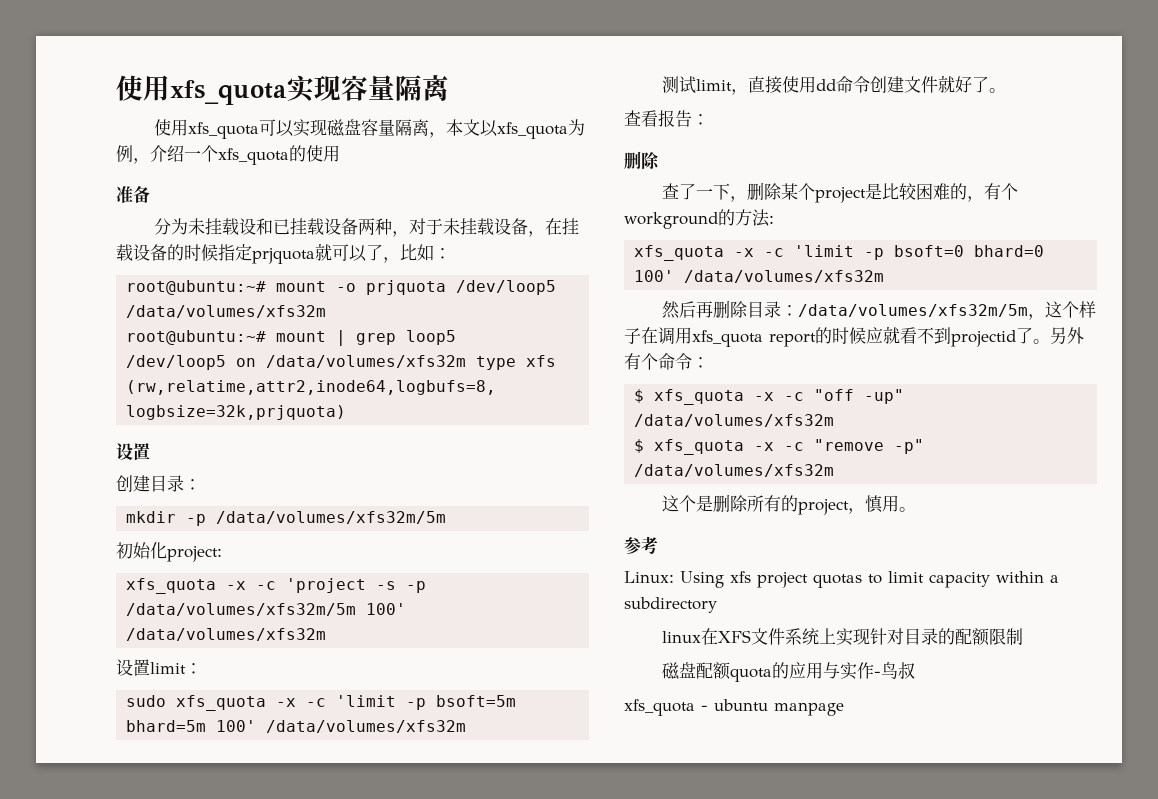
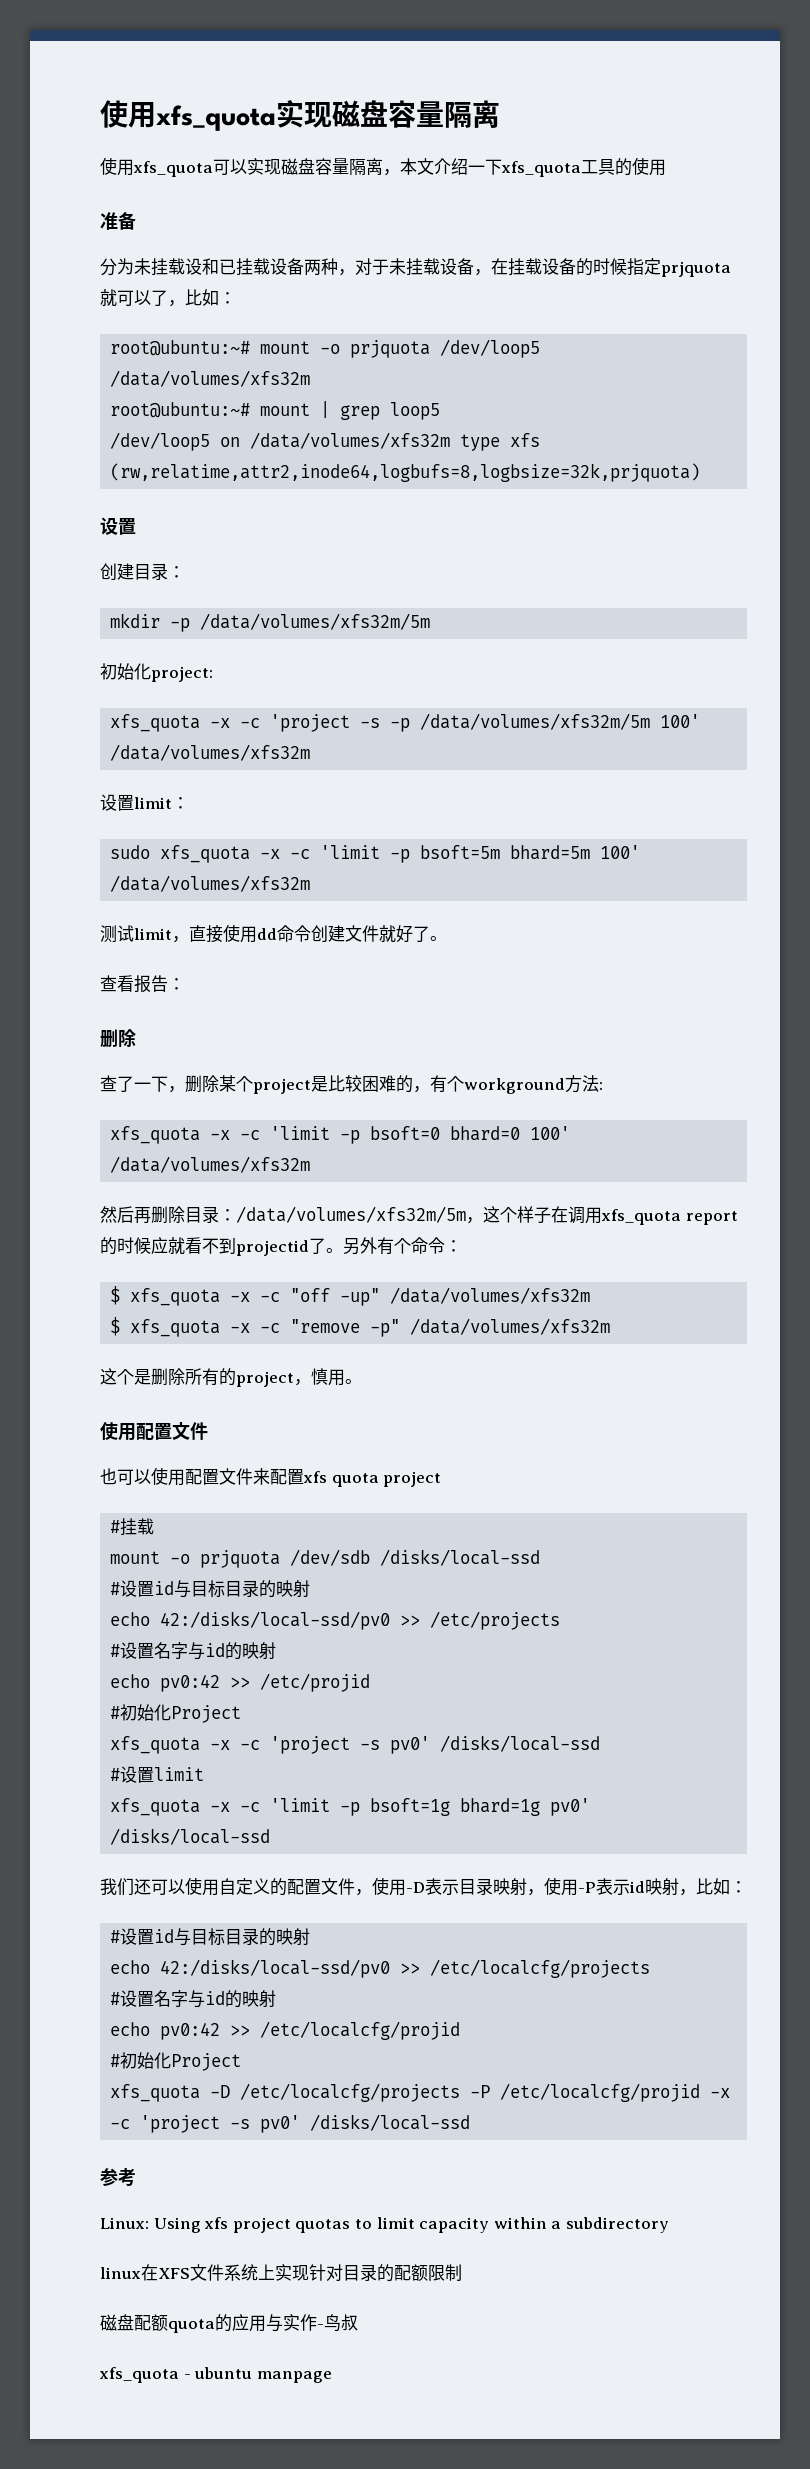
(341, 88) none -> [332,100,388,128] 磁盘
[479,119,585,139] [116,145,289,165] 以xfs_quota为例，介绍一个xfs_quota -> [434,158,615,177] 介绍一下xfs_quota工具
[718,209,735,226] 的 -> (565, 1086) none
(916, 509) none -> [100,1422,208,1441] [100,1467,442,1487] [110,1518,155,1535] [110,1549,541,1568] [110,1580,311,1598] [110,1611,561,1630] [110,1642,277,1660] [110,1673,371,1692] [110,1704,242,1723] [110,1735,601,1754] [110,1766,205,1783] [110,1798,591,1816] [110,1828,271,1845] [100,1877,747,1896] [110,1928,311,1946] [110,1959,651,1978] [110,1990,277,2008] [110,2021,461,2040] [110,2052,242,2071] [110,2083,731,2102] [110,2114,471,2133] // 使用配置文件 // 也可以使用配置文件来配置xfs quota project // #挂载 // mount -o prjquota /dev/sdb /disks/local-ssd // #设置id与目标目录的映射 // echo 42:/disks/local-ssd/pv0 >> /etc/projects // #设置名字与id的映射 // echo pv0:42 >> /etc/projid // #初始化Project // xfs_quota -x -c 'project -s pv0' /disks/local-ssd // #设置limit // xfs_quota -x -c 'limit -p bsoft=1g bhard=1g pv0' /disks/local-ssd // 我们还可以使用自定义的配置文件，使用-D表示目录映射，使用-P表示id映射，比如： // #设置id与目标目录的映射 // echo 42:/disks/local-ssd/pv0 >> /etc/localcfg/projects // #设置名字与id的映射 // echo pv0:42 >> /etc/localcfg/projid // #初始化Project // xfs_quota -D /etc/localcfg/projects -P /etc/localcfg/projid -x -c 'project -s pv0' /disks/local-ssd

